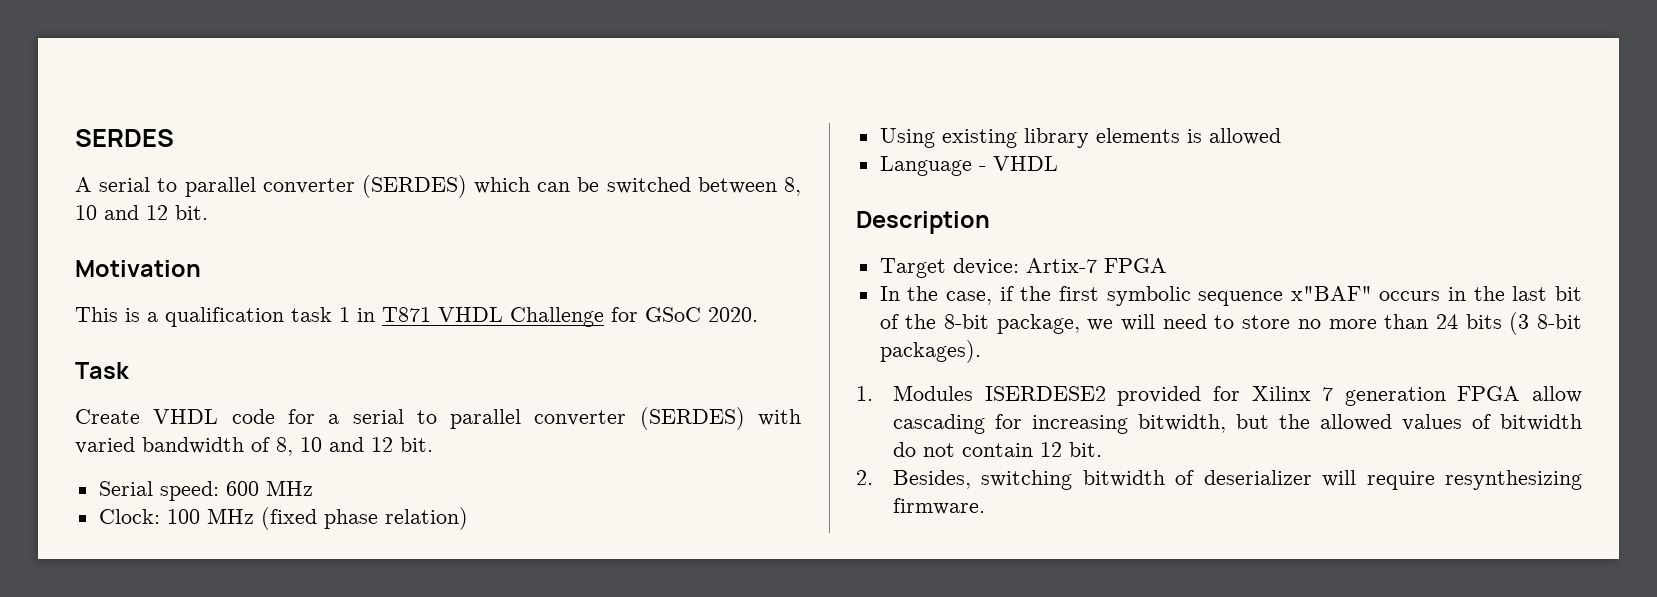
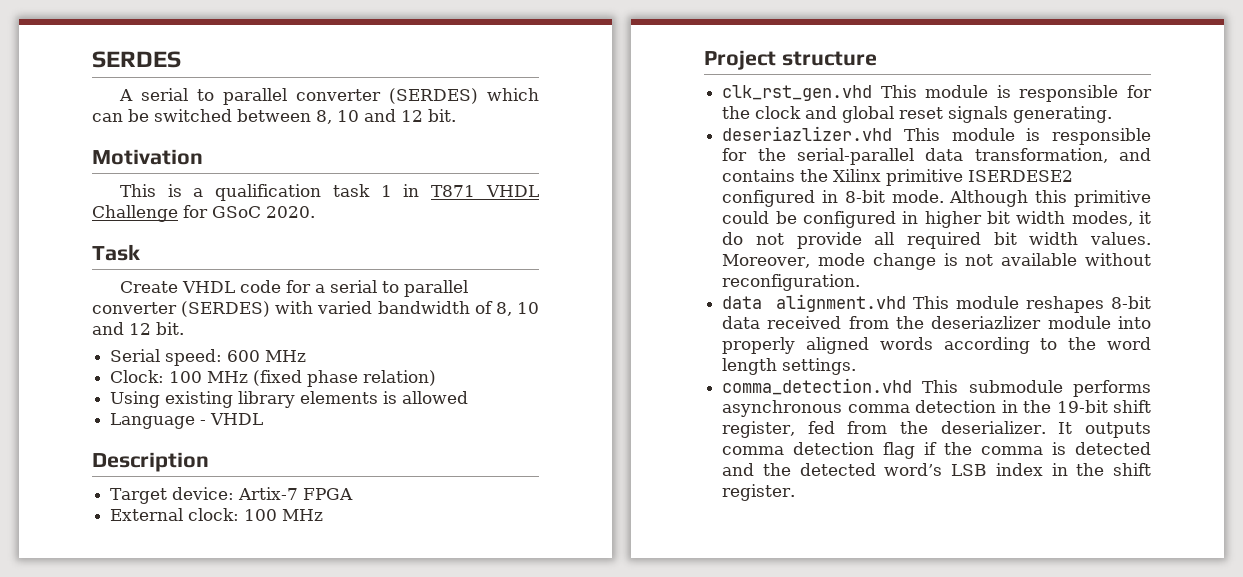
[879,286,1582,306] [879,312,1583,335] [879,340,981,363] [856,385,1582,406] [893,414,1582,434] [893,442,1103,457] [856,470,1582,490] [893,498,986,515] In the case, if the first symbolic sequence x"BAF" occurs in the last bit of the 8-bit package, we will need to store no more than 24 bits (3 8-bit packages). // 1. Modules ISERDESE2 provided for Xilinx 7 generation FPGA allow cascading for increasing bitwidth, but the allowed values of bitwidth do not contain 12 bit. // 2. Besides, switching bitwidth of deserializer will require resynthesizing firmware. -> [110,508,324,521] [704,50,877,70] [722,85,1152,102] [722,106,1113,123] [722,126,1151,145] [722,148,1151,165] [722,169,1074,186] [722,190,1151,207] [722,211,1151,228] [722,232,1151,249] [722,253,1151,270] [722,274,861,291] [722,294,1151,313] [722,316,1151,329] [722,337,1151,354] [722,358,857,375] [722,378,1151,397] [722,400,1151,417] [722,421,1151,438] [722,442,1151,459] [722,463,1151,476] [722,484,796,501] External clock: 100 MHz // Project structure // clk_rst_gen.vhd This module is responsible for the clock and global reset signals generating. // deseriazlizer.vhd This module is responsible for the serial-parallel data transformation, and contains the Xilinx primitive ISERDESE2 configured in 8-bit mode. Although this primitive could be configured in higher bit width modes, it do not provide all required bit width values. Moreover, mode change is not available without reconfiguration. // data alignment.vhd This module reshapes 8-bit data received from the deseriazlizer module into properly aligned words according to the word length settings. // comma_detection.vhd This submodule performs asynchronous comma detection in the 19-bit shift register, fed from the deserializer. It outputs comma detection flag if the comma is detected and the detected word’s LSB index in the shift register.

